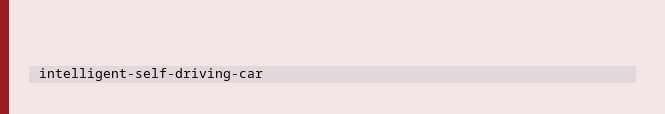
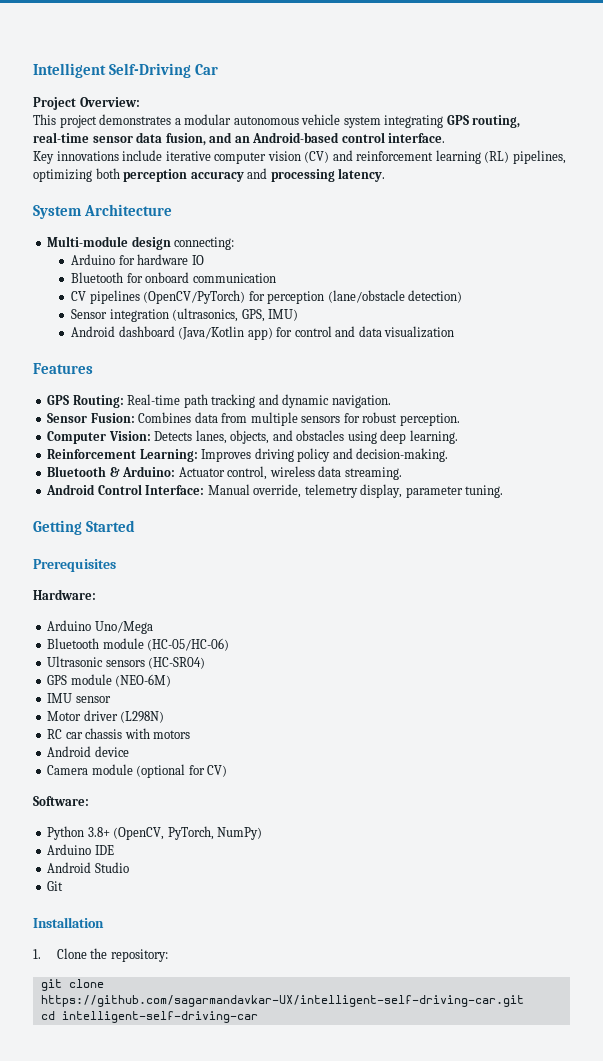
(38, 74) none -> [33,63,219,78] [33,97,140,110] [33,114,521,128] [33,132,446,146] [33,150,566,164] [33,168,386,182] [33,204,172,219] [47,236,235,250] [71,254,204,265] [71,272,276,283] [71,290,463,304] [71,308,299,322] [71,326,455,340] [33,363,93,374] [47,394,391,408] [47,412,460,426] [47,430,458,444] [47,448,449,462] [47,466,402,480] [46,484,504,498] [33,520,135,535] [33,559,116,572] [33,589,96,600] [47,620,153,634] [47,638,230,651] [47,656,206,669] [47,674,172,687] [47,693,111,703] [47,710,165,723] [47,728,191,739] [47,746,129,757] [47,764,228,778] [33,796,89,806] [47,826,263,840] [47,844,114,855] [47,862,129,873] [47,881,64,891] [33,917,104,928] [33,948,168,962] [40,979,104,991] [40,995,524,1007] [40,1011,55,1020] Intelligent Self-Driving Car // Project Overview: // This project demonstrates a modular autonomous vehicle system integrating GPS routing, real-time sensor data fusion, and an Android-based control interface. // Key innovations include iterative computer vision (CV) and reinforcement learning (RL) pipelines, optimizing both perception accuracy and processing latency. // System Architecture // Multi-module design connecting: // Arduino for hardware IO // Bluetooth for onboard communication // CV pipelines (OpenCV/PyTorch) for perception (lane/obstacle detection) // Sensor integration (ultrasonics, GPS, IMU) // Android dashboard (Java/Kotlin app) for control and data visualization // Features // GPS Routing: Real-time path tracking and dynamic navigation. // Sensor Fusion: Combines data from multiple sensors for robust perception. // Computer Vision: Detects lanes, objects, and obstacles using deep learning. // Reinforcement Learning: Improves driving policy and decision-making. // Bluetooth & Arduino: Actuator control, wireless data streaming. // Android Control Interface: Manual override, telemetry display, parameter tuning. // Getting Started // Prerequisites // Hardware: // Arduino Uno/Mega // Bluetooth module (HC-05/HC-06) // Ultrasonic sensors (HC-SR04) // GPS module (NEO-6M) // IMU sensor // Motor driver (L298N) // RC car chassis with motors // Android device // Camera module (optional for CV) // Software: // Python 3.8+ (OpenCV, PyTorch, NumPy) // Arduino IDE // Android Studio // Git // Installation // 1. Clone the repository: // git clone https://github.com/sagarmandavkar-UX/intelligent-self-driving-car.git // cd

